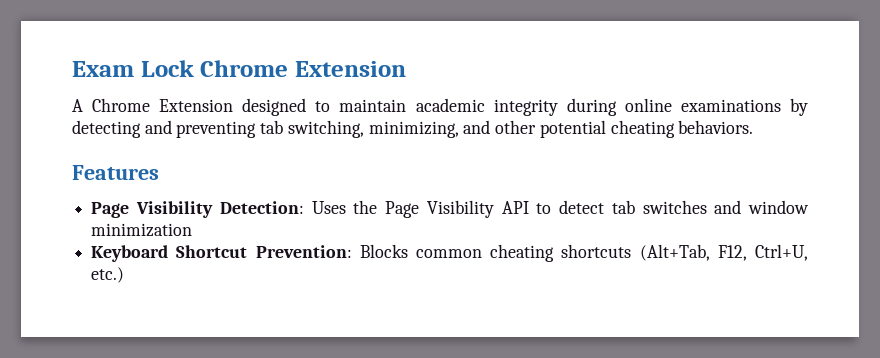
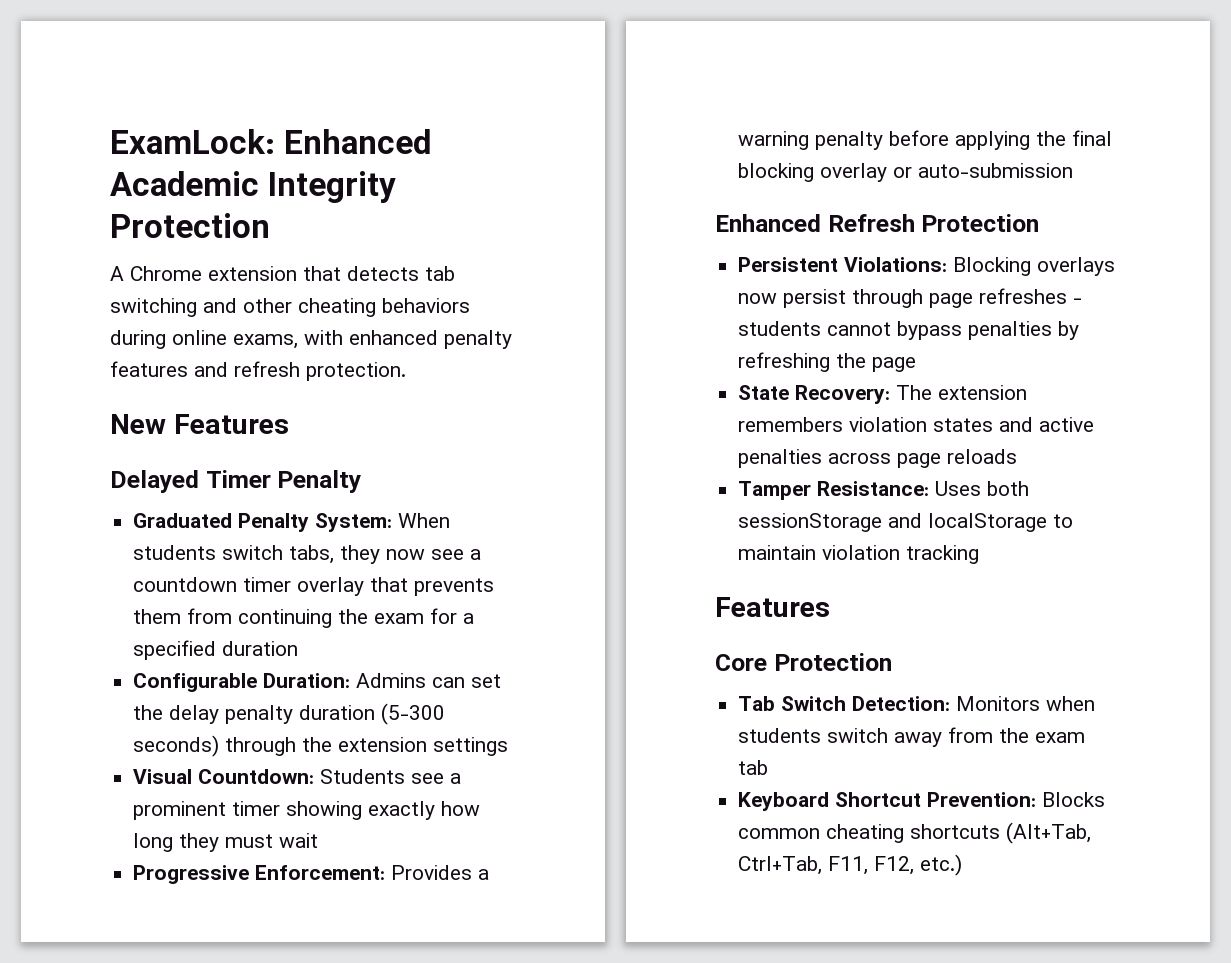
[72,60,406,77] [72,98,808,116] [72,120,754,138] [72,165,159,180] [91,200,809,218] [91,223,193,237] Exam Lock Chrome Extension // A Chrome Extension designed to maintain academic integrity during online examinations by detecting and preventing tab switching, minimizing, and other potential cheating behaviors. // Features // Page Visibility Detection: Uses the Page Visibility API to detect tab switches and window minimization -> [110,129,431,154] [110,171,396,203] [110,213,270,238] [110,266,455,281] [110,298,470,317] [110,330,512,349] [110,361,406,381] [110,414,289,434] [110,470,362,493] [133,513,451,532] [133,545,482,564] [133,577,495,596] [133,608,475,628] [133,640,299,660] [133,673,502,692] [133,703,446,725] [133,735,509,757] [133,769,462,784] [133,801,481,820] [133,833,319,852] [133,865,490,884] [738,130,1113,150] [738,163,1074,182] [715,214,1040,232] [738,257,1116,276] [738,288,1083,308] [738,321,1080,340] [738,352,917,372] [738,385,1028,404] [738,417,1095,432] [738,449,1018,468] [738,481,1030,500] [738,513,1074,532] [738,545,980,564] [715,597,830,617] [715,653,892,671] [738,696,1096,711] [738,727,1086,747] [738,760,769,775] ExamLock: Enhanced Academic Integrity Protection // A Chrome extension that detects tab switching and other cheating behaviors during online exams, with enhanced penalty features and refresh protection. // New Features // Delayed Timer Penalty // Graduated Penalty System: When students switch tabs, they now see a countdown timer overlay that prevents them from continuing the exam for a specified duration // Configurable Duration: Admins can set the delay penalty duration (5-300 seconds) through the extension settings // Visual Countdown: Students see a prominent timer showing exactly how long they must wait // Progressive Enforcement: Provides a warning penalty before applying the final blocking overlay or auto-submission // Enhanced Refresh Protection // Persistent Violations: Blocking overlays now persist through page refreshes - students cannot bypass penalties by refreshing the page // State Recovery: The extension remembers violation states and active penalties across page reloads // Tamper Resistance: Uses both sessionStorage and localStorage to maintain violation tracking // Features // Core Protection // Tab Switch Detection: Monitors when students switch away from the exam tab
[717,244,809,261] F12, Ctrl+U, -> [738,856,915,875] Ctrl+Tab, F11, F12,

